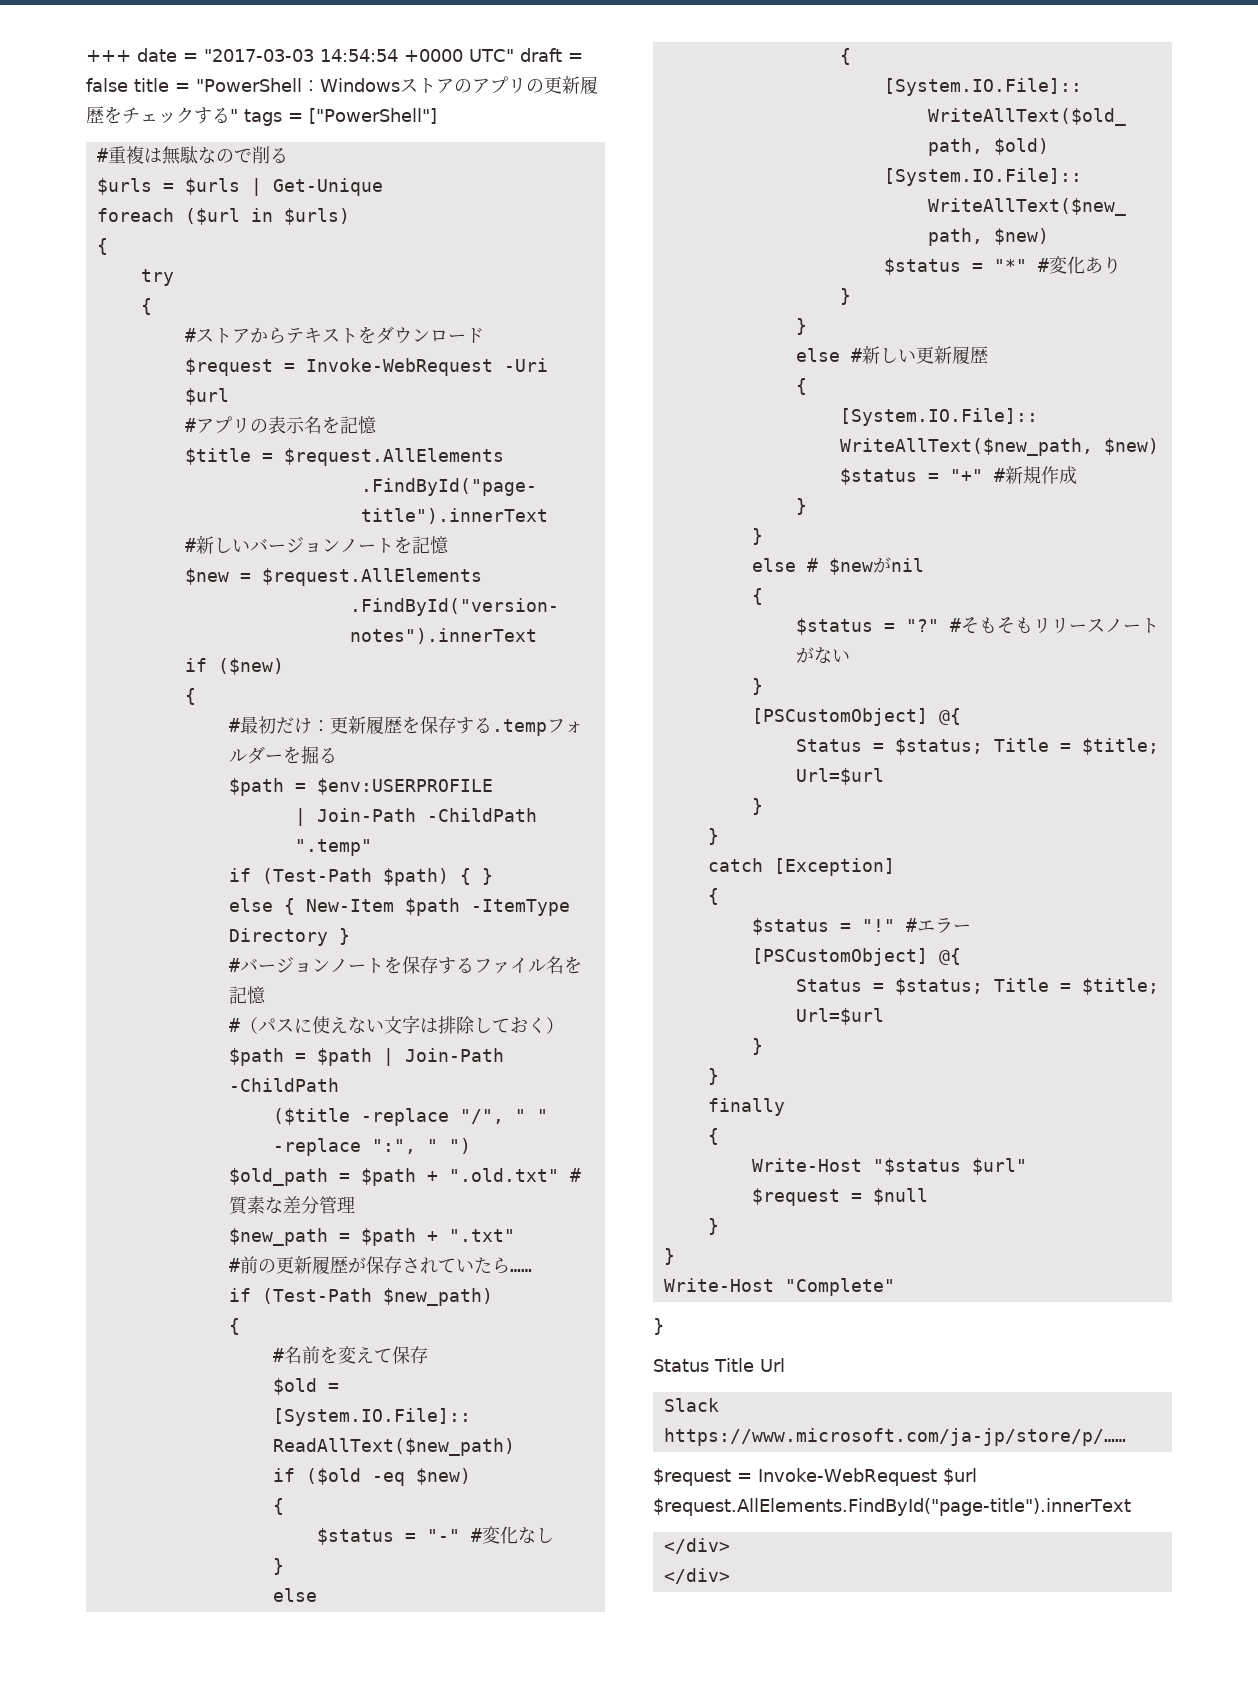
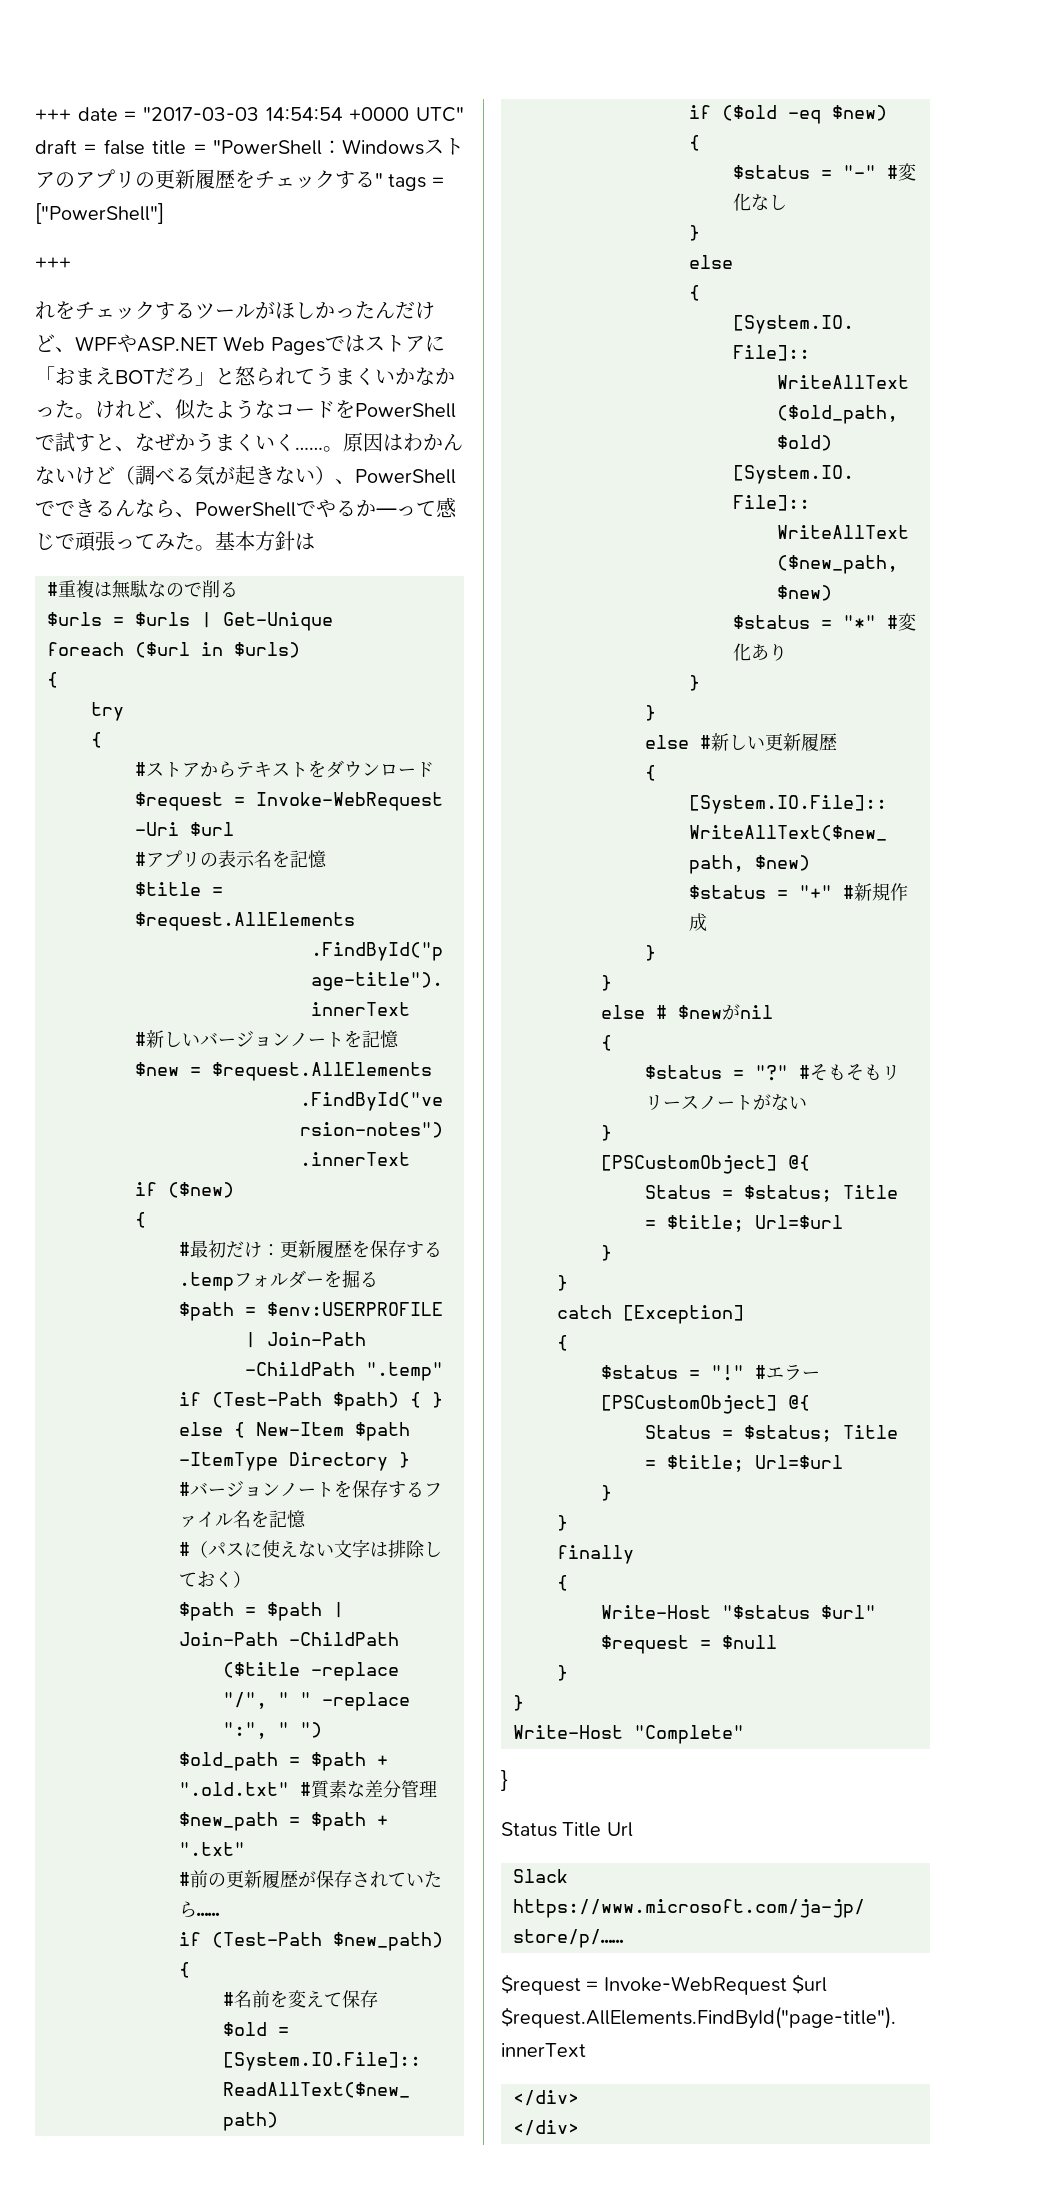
(437, 116) none -> [35,257,71,269] [35,301,435,320] [35,334,445,355] [35,366,455,386] [35,399,456,420] [35,432,463,452] [35,465,456,486] [35,497,457,518] [35,531,315,552] // +++ // れをチェックするツールがほしかったんだけど、WPFやASP.NET Web Pagesではストアに「おまえBOTだろ」と怒られてうまくいかなかった。けれど、似たようなコードをPowerShellで試すと、なぜかうまくいく……。原因はわかんないけど（調べる気が起きない）、PowerShellでできるんなら、PowerShellでやるか―って感じで頑張ってみた。基本方針は

